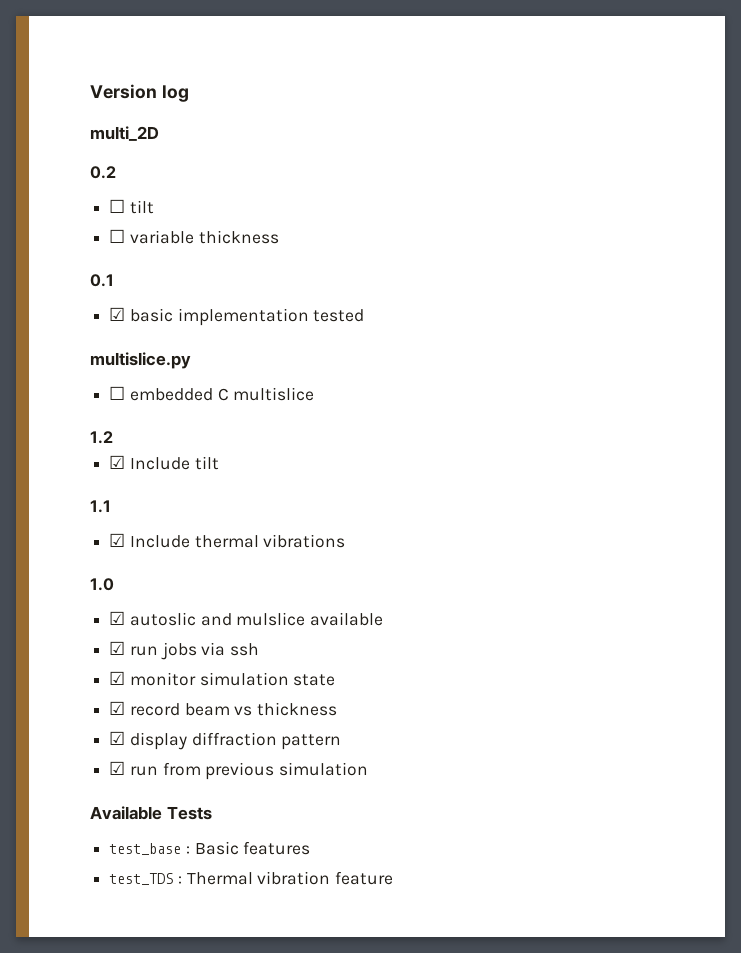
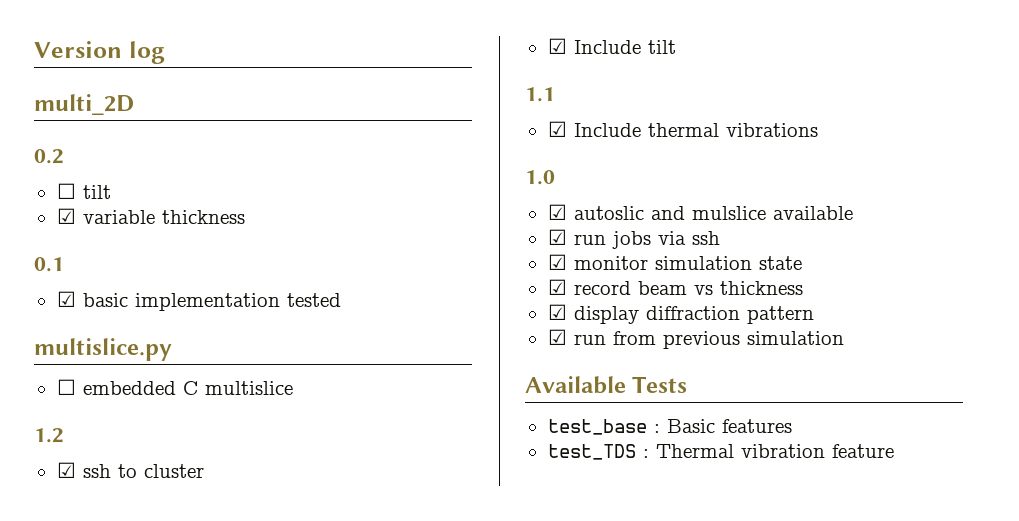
[109,229,126,243] ☐ -> [56,208,76,224] ☑
(113, 437) none -> [56,462,204,478] // ☑ ssh to cluster

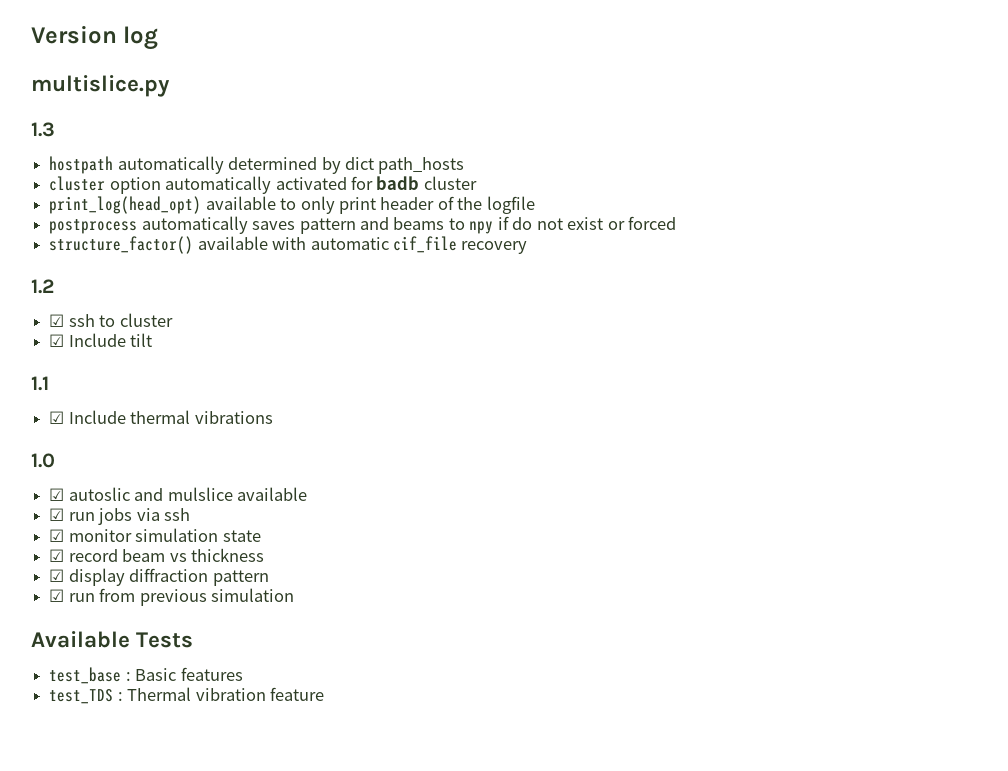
[34,94,134,115] [34,149,64,164] [56,183,111,199] [56,208,245,224] [34,257,64,272] [56,291,341,311] [34,338,172,361] [56,379,293,395] multi_2D // 0.2 // ☐ tilt // ☑ variable thickness // 0.1 // ☑ basic implementation tested // multislice.py // ☐ embedded C multislice -> [31,75,170,97] [31,122,55,137] [49,156,465,174] [49,176,477,194] [49,196,535,214] [49,216,677,234] [49,236,528,254] multislice.py // 1.3 // hostpath automatically determined by dict path_hosts // cluster option automatically activated for badb cluster // print_log(head_opt) available to only print header of the logfile // postprocess automatically saves pattern and beams to npy if do not exist or forced // structure_factor() available with automatic cif_file recovery

